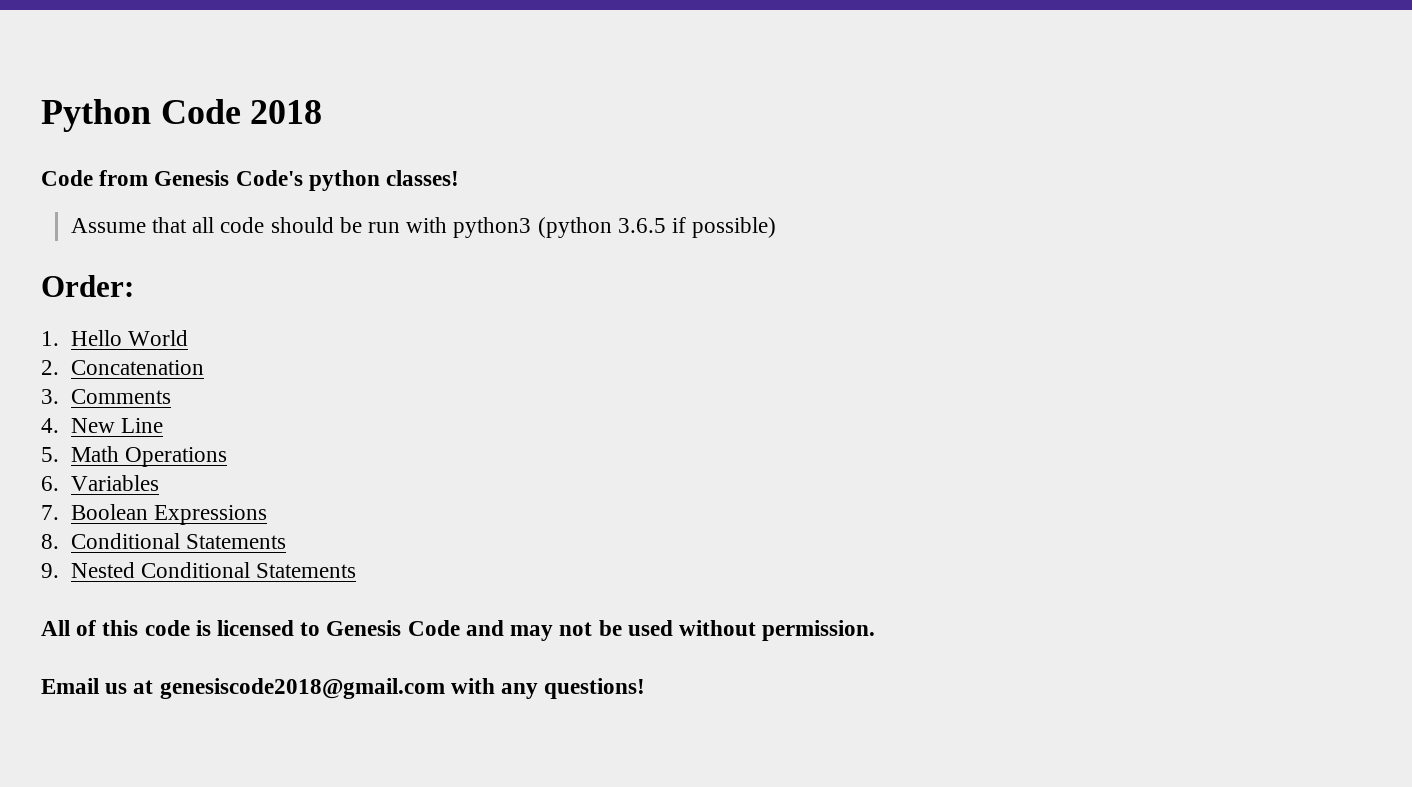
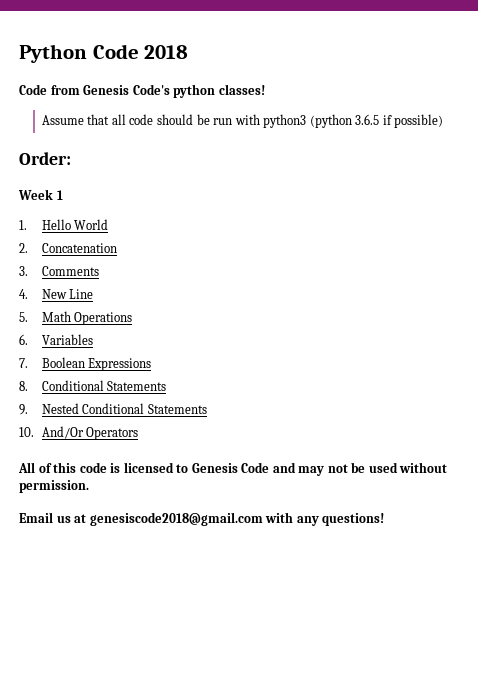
(134, 286) none -> [18,189,63,200] // Week 1
(357, 570) none -> [19,426,139,440] // 10. And/Or Operators

